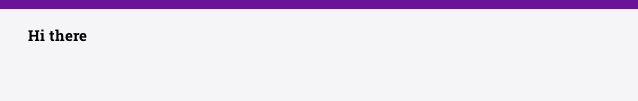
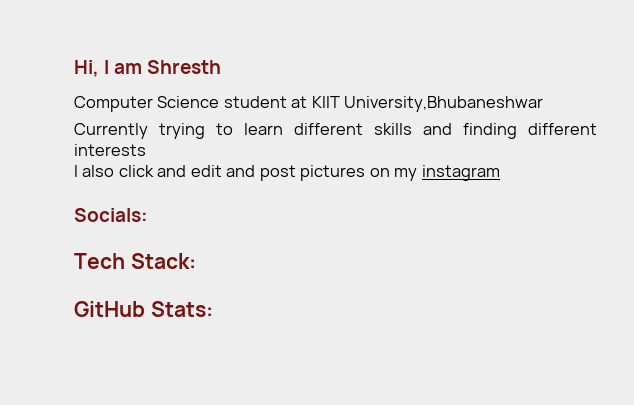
[28,29,88,42] Hi there -> [74,60,222,77] [74,96,544,112] [74,123,597,139] [74,144,146,156] [74,165,500,181] [74,208,148,222] [74,253,196,269] [74,301,213,317] Hi, I am Shresth // Computer Science student at KIIT University,Bhubaneshwar // Currently trying to learn different skills and finding different interests // I also click and edit and post pictures on my instagram // Socials: // Tech Stack: // GitHub Stats:

